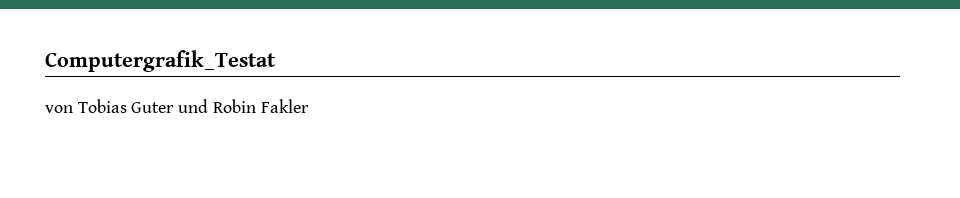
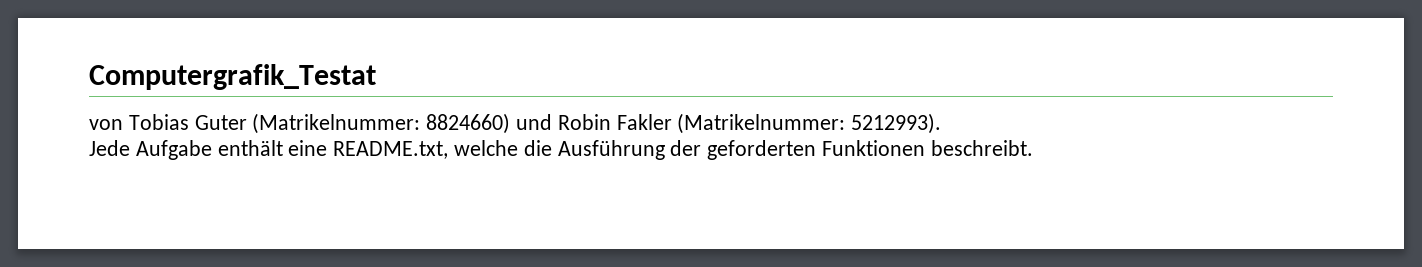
(175, 107) none -> [252,113,511,134] (Matrikelnummer: 8824660)
(309, 106) none -> [677,113,942,134] [89,140,1033,160] (Matrikelnummer: 5212993). // Jede Aufgabe enthält eine README.txt, welche die Ausführung der geforderten Funktionen beschreibt.

